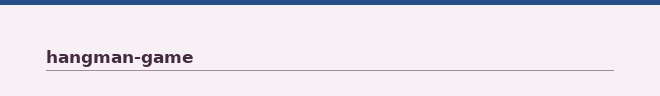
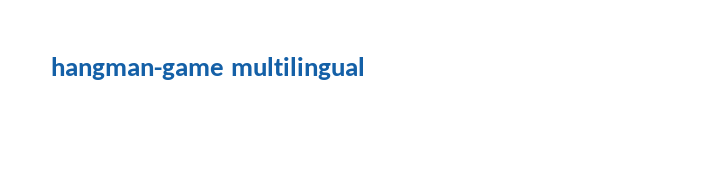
(194, 58) none -> [231,57,366,80] multilingual

